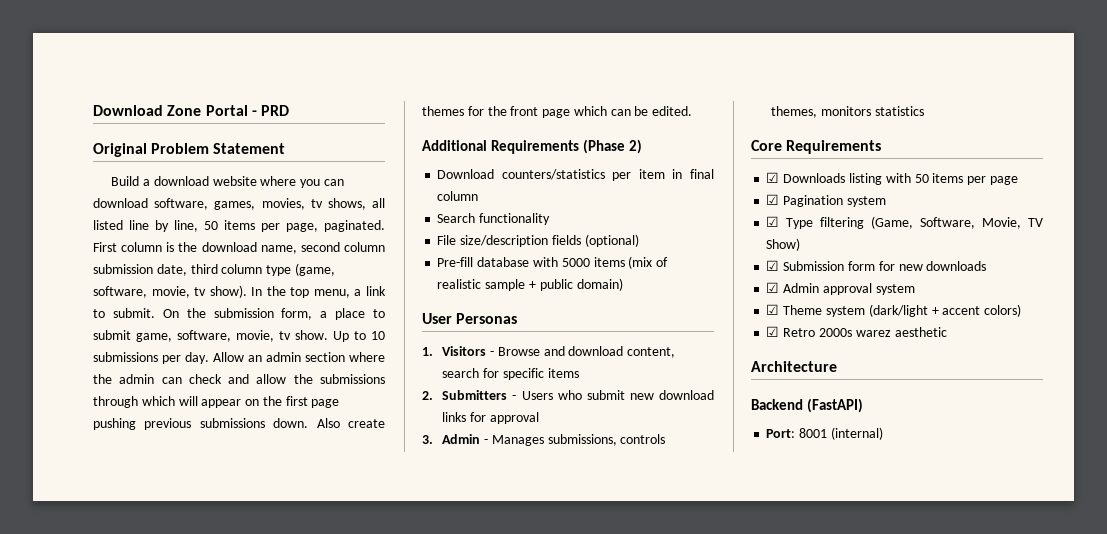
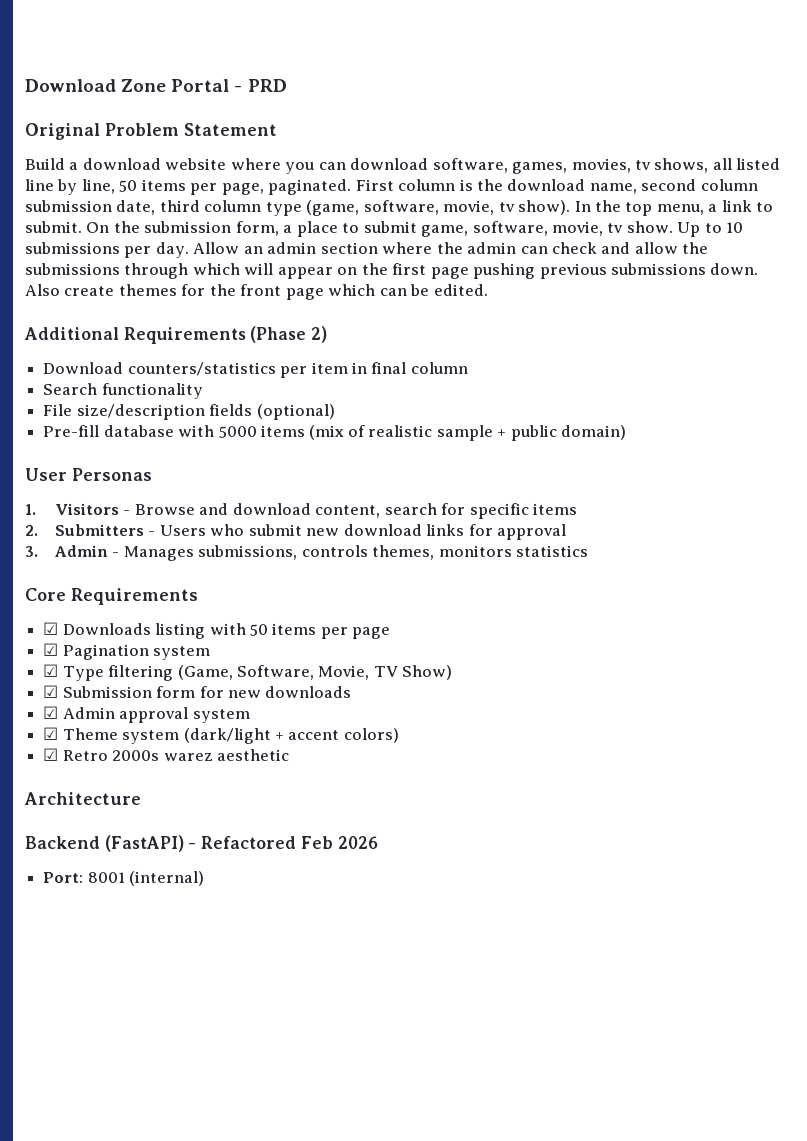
(863, 405) none -> [188,836,378,849] - Refactored Feb 2026

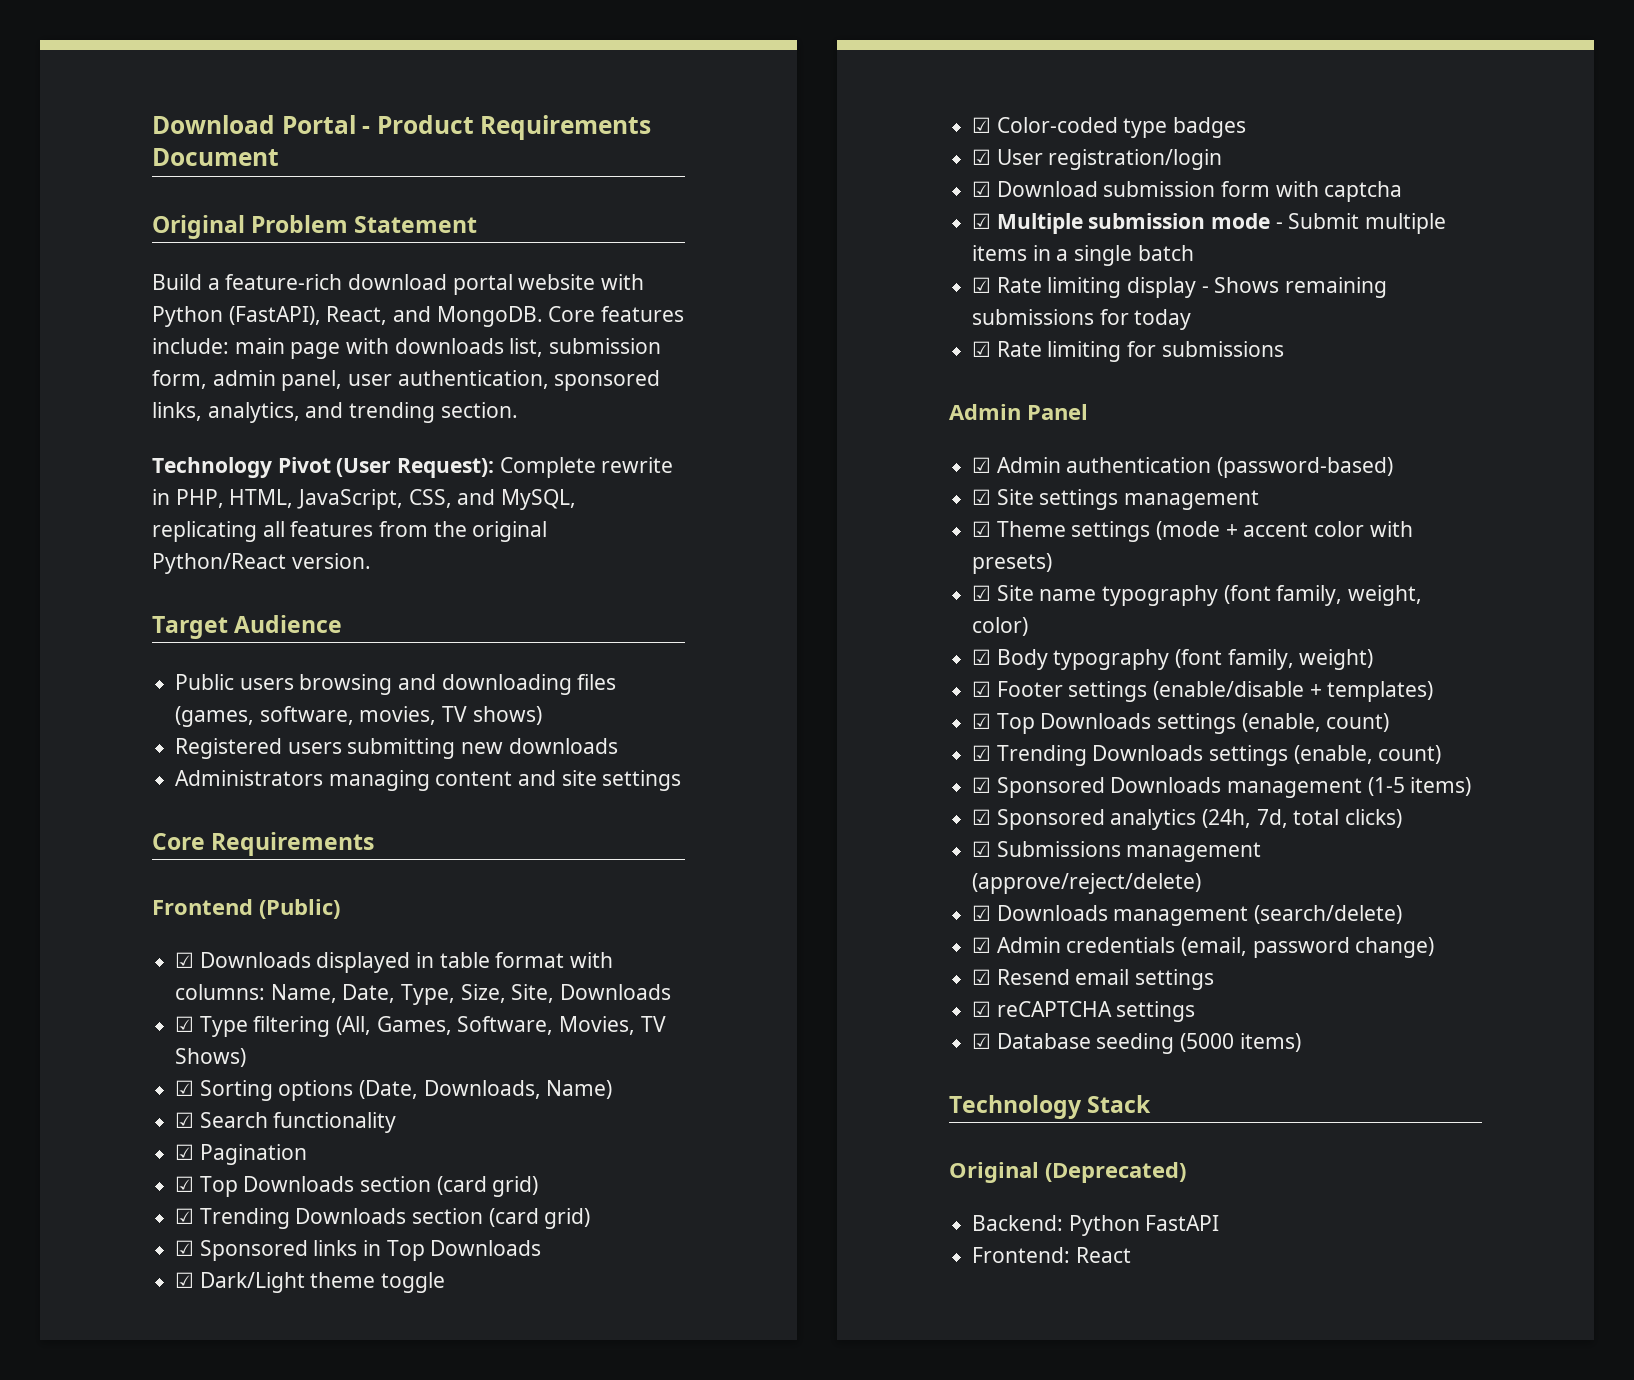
[25,79,167,92] Download Zone -> [152,115,275,134] Download
[247,79,287,92] PRD -> [376,115,652,140] [152,148,279,166] Product Requirements Document
[82,158,781,174] [25,179,758,195] [25,200,774,216] [25,221,744,237] [25,242,709,258] [25,263,759,279] [25,284,488,300] [24,326,328,344] [43,362,468,378] [43,383,203,399] [43,404,335,420] [43,425,627,441] [25,468,152,481] [25,503,578,519] [25,524,567,540] [25,545,589,561] download website where you can download software, games, movies, tv shows, all listed line by line, 50 items per page, paginated. First column is the download name, second column submission date, third column type (game, software, movie, tv show). In the top menu, a link to submit. On the submission form, a place to submit game, software, movie, tv show. Up to 10 submissions per day. Allow an admin section where the admin can check and allow the submissions through which will appear on the first page pushing previous submissions down. Also create themes for the front page which can be edited. // Additional Requirements (Phase 2) // Download counters/statistics per item in final column // Search functionality // File size/description fields (optional) // Pre-fill database with 5000 items (mix of realistic sample + public domain) // User Personas // 1. Visitors - Browse and download content, search for specific items // 2. Submitters - Users who submit new download links for approval // 3. Admin - Manages submissions, controls themes, monitors statistics -> [225,274,645,295] [152,306,685,327] [152,338,662,359] [152,370,661,391] [152,402,518,423] [152,457,674,478] [152,489,577,510] [152,521,548,542] [152,553,371,574] [152,615,343,639] [175,674,617,695] [175,706,542,727] [175,738,618,759] [175,770,682,791] feature-rich download portal website with Python (FastAPI), React, and MongoDB. Core features include: main page with downloads list, submission form, admin panel, user authentication, sponsored links, analytics, and trending section. // Technology Pivot (User Request): Complete rewrite in PHP, HTML, JavaScript, CSS, and MySQL, replicating all features from the original Python/React version. // Target Audience // Public users browsing and downloading files (games, software, movies, TV shows) // Registered users submitting new downloads // Administrators managing content and site settings
[43,622,391,639] [43,643,211,660] [43,664,453,681] [43,685,352,698] [43,706,250,723] [43,727,399,744] [43,748,289,761] [24,792,141,805] [25,835,378,852] [43,871,205,886] // ☑ Downloads listing with 50 items per page // ☑ Pagination system // ☑ Type filtering (Game, Software, Movie, TV Show) // ☑ Submission form for new downloads // ☑ Admin approval system // ☑ Theme system (dark/light + accent colors) // ☑ Retro 2000s warez aesthetic // Architecture // Backend (FastAPI) - Refactored Feb 2026 // Port: 8001 (internal) -> [152,899,340,919] [175,952,614,973] [175,984,672,1005] [175,1016,666,1037] [175,1048,247,1067] [175,1080,613,1101] [175,1112,397,1133] [175,1144,307,1165] [175,1176,539,1197] [175,1208,591,1229] [175,1240,542,1261] [175,1272,446,1293] [972,117,1247,138] [972,149,1223,170] [972,181,1403,202] [972,213,1447,234] [972,245,1194,266] [972,277,1388,298] [972,309,1192,330] [972,341,1284,362] [949,404,1088,420] [972,457,1394,478] [972,489,1260,510] [972,521,1413,542] [972,553,1053,574] [972,585,1423,606] [972,617,1029,636] [972,649,1374,670] [972,681,1434,702] [972,713,1390,734] [972,745,1442,766] [972,777,1472,798] [972,809,1403,830] [972,841,1262,862] [972,873,1202,894] [972,905,1403,926] [972,937,1435,958] [972,969,1215,990] [972,1001,1196,1022] [972,1033,1301,1054] [949,1095,1152,1119] [949,1162,1186,1183] [972,1215,1220,1236] [972,1247,1131,1263] // Frontend (Public) // ☑ Downloads displayed in table format with columns: Name, Date, Type, Size, Site, Downloads // ☑ Type filtering (All, Games, Software, Movies, TV Shows) // ☑ Sorting options (Date, Downloads, Name) // ☑ Search functionality // ☑ Pagination // ☑ Top Downloads section (card grid) // ☑ Trending Downloads section (card grid) // ☑ Sponsored links in Top Downloads // ☑ Dark/Light theme toggle // ☑ Color-coded type badges // ☑ User registration/login // ☑ Download submission form with captcha // ☑ Multiple submission mode - Submit multiple items in a single batch // ☑ Rate limiting display - Shows remaining submissions for today // ☑ Rate limiting for submissions // Admin Panel // ☑ Admin authentication (password-based) // ☑ Site settings management // ☑ Theme settings (mode + accent color with presets) // ☑ Site name typography (font family, weight, color) // ☑ Body typography (font family, weight) // ☑ Footer settings (enable/disable + templates) // ☑ Top Downloads settings (enable, count) // ☑ Trending Downloads settings (enable, count) // ☑ Sponsored Downloads management (1-5 items) // ☑ Sponsored analytics (24h, 7d, total clicks) // ☑ Submissions management (approve/reject/delete) // ☑ Downloads management (search/delete) // ☑ Admin credentials (email, password change) // ☑ Resend email settings // ☑ reCAPTCHA settings // ☑ Database seeding (5000 items) // Technology Stack // Original (Deprecated) // Backend: Python FastAPI // Frontend: React

